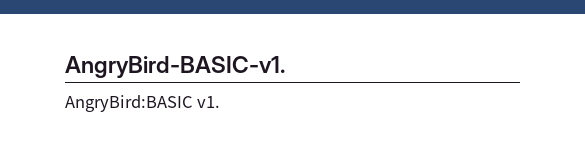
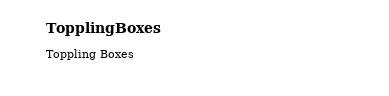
[65,56,285,78] [65,95,221,112] AngryBird-BASIC-v1. // AngryBird:BASIC v1. -> [46,22,161,36] [46,49,134,60] TopplingBoxes // Toppling Boxes

